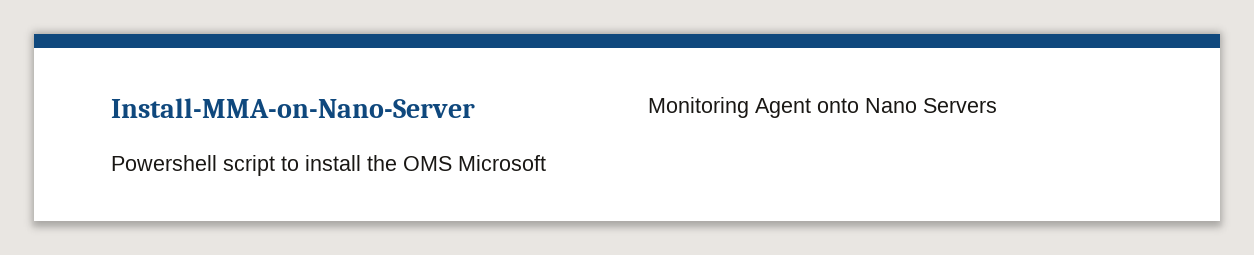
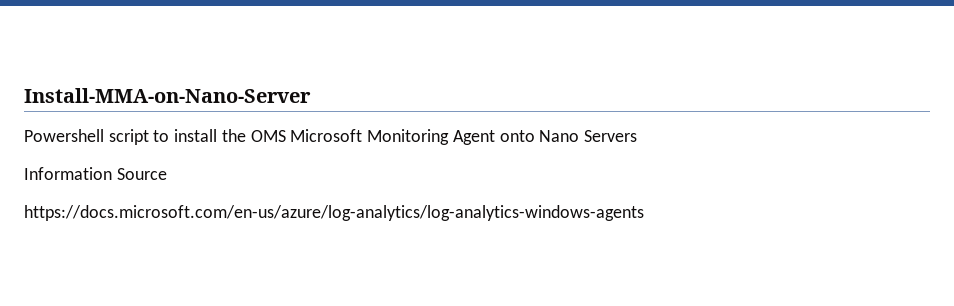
(997, 105) none -> [24,167,167,180] [24,205,644,221] // Information Source // https://docs.microsoft.com/en-us/azure/log-analytics/log-analytics-windows-agents

